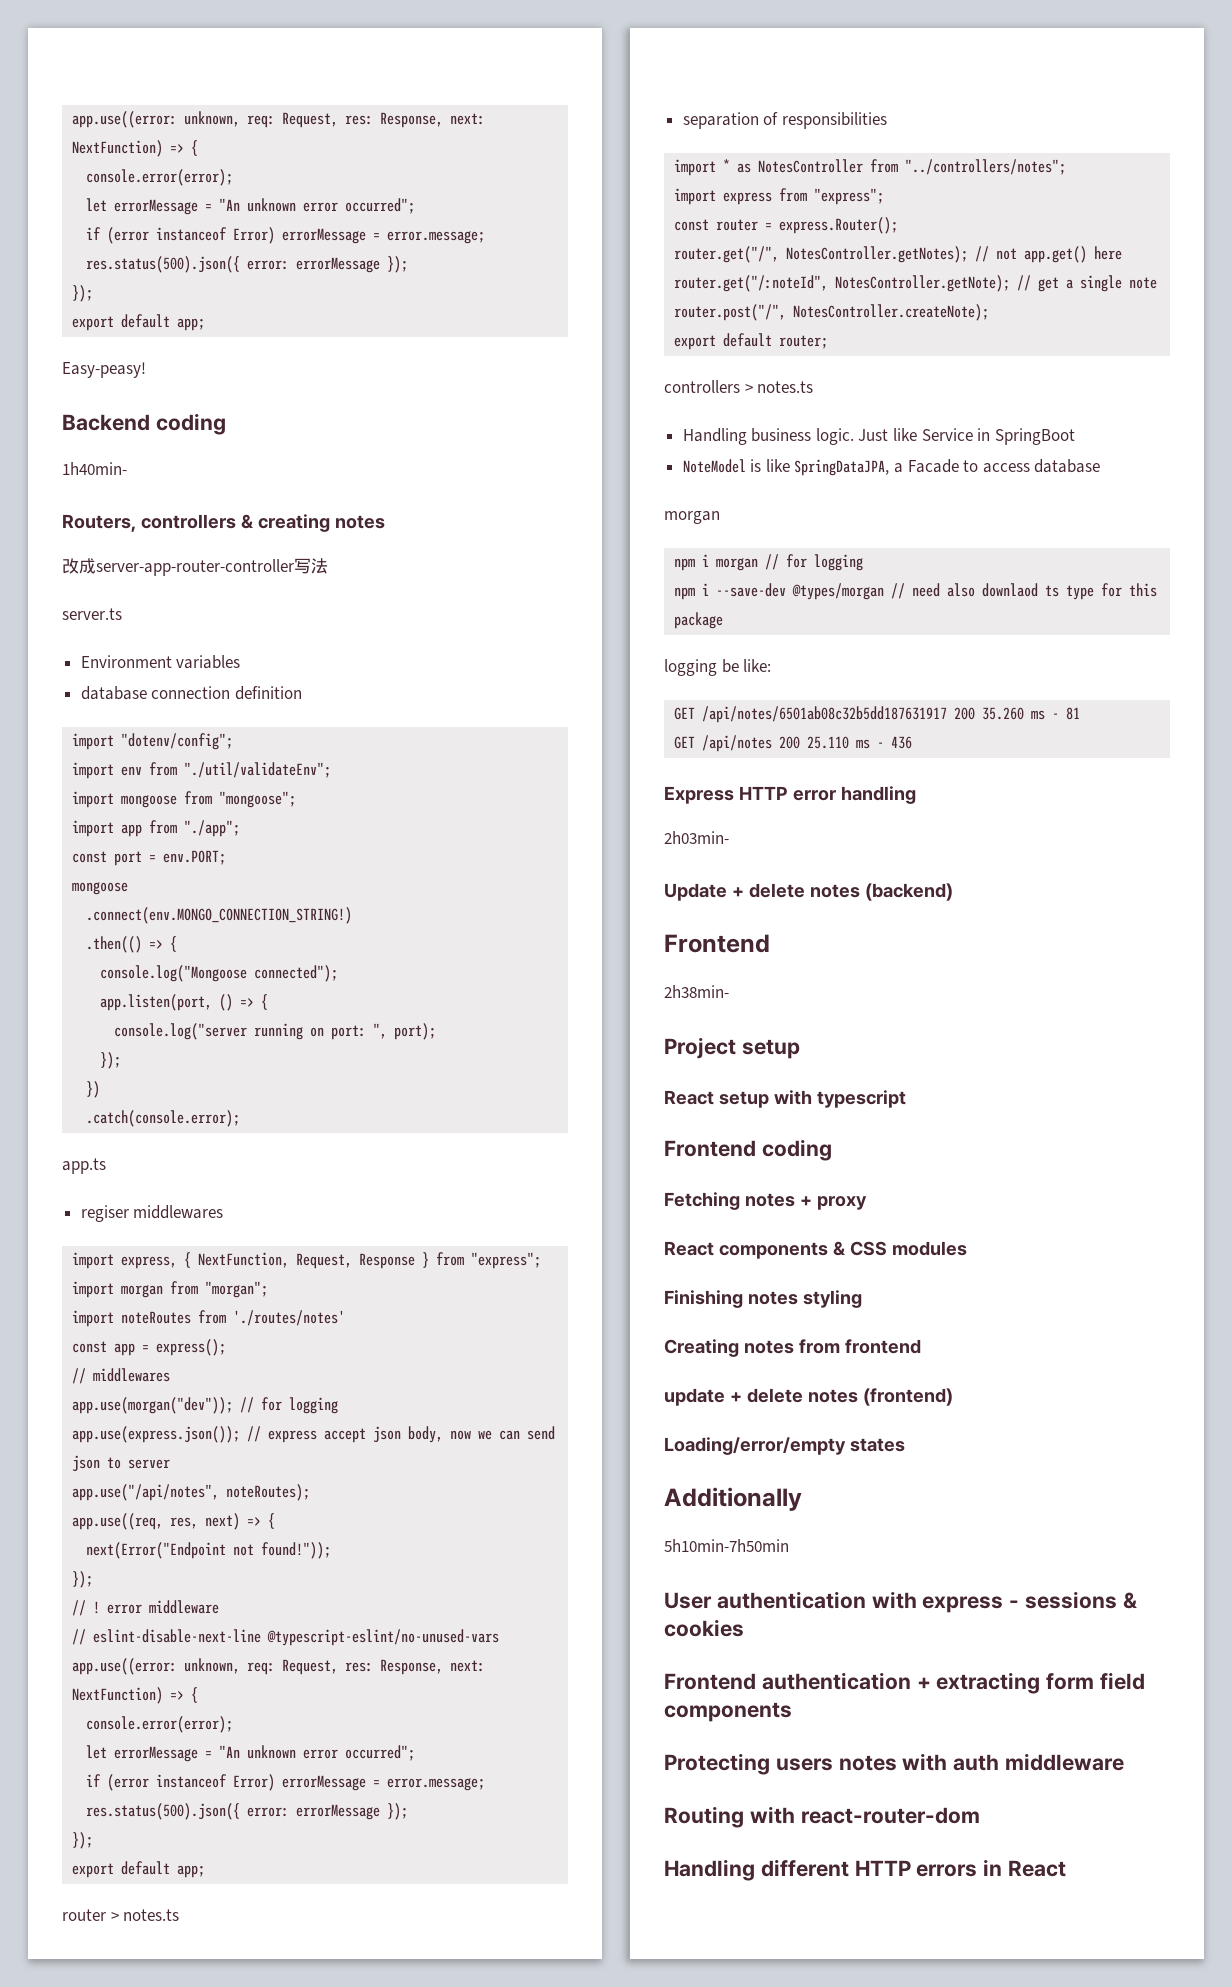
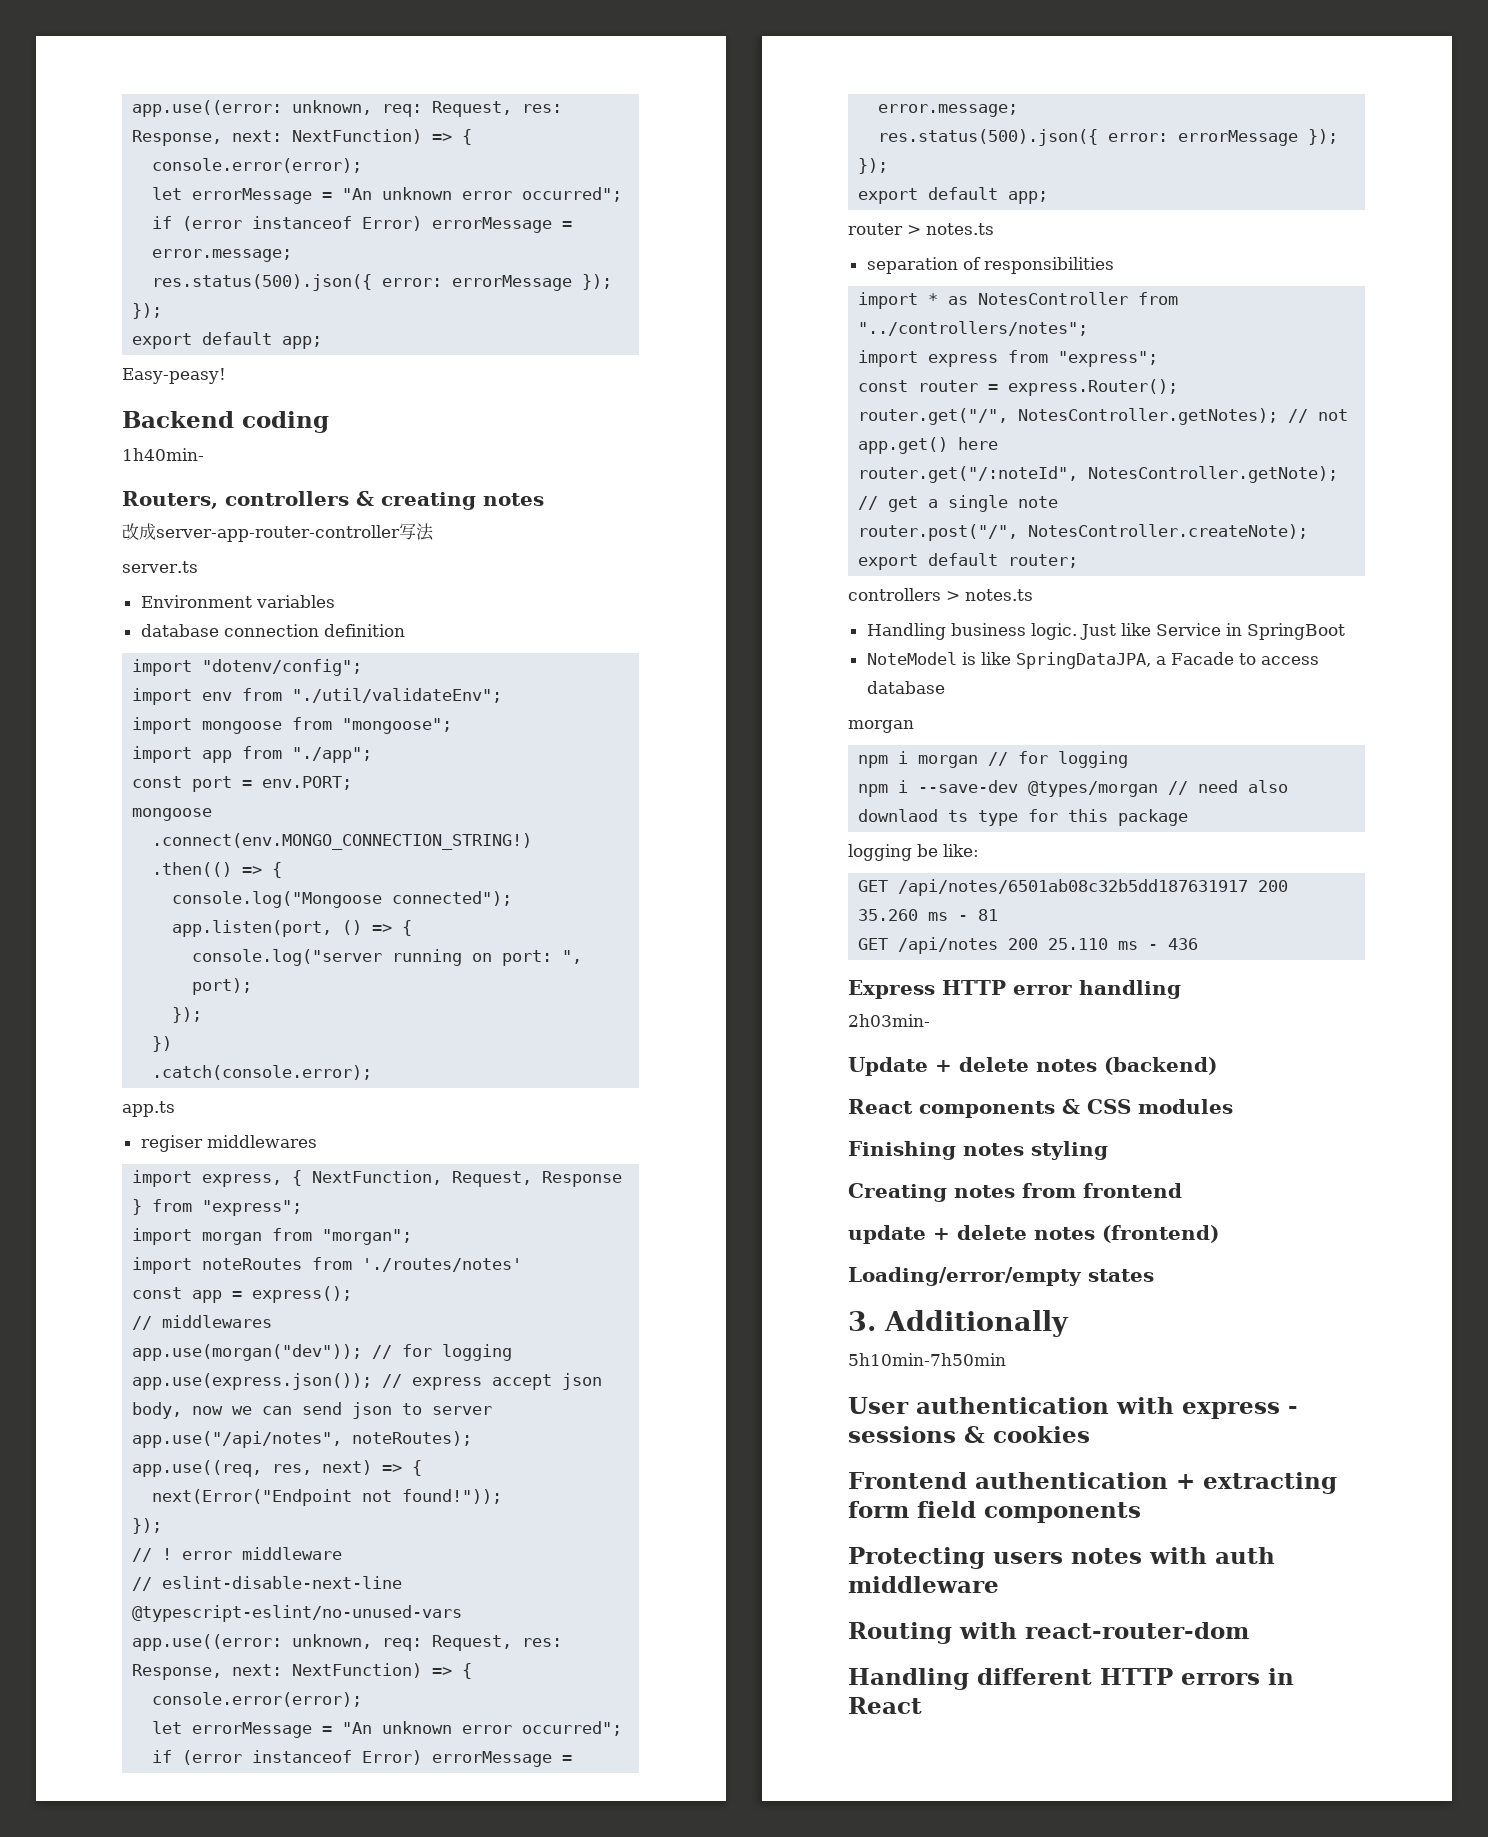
[664,934,770,953] [664,985,729,998] [664,1037,800,1059] [664,1090,906,1108] [664,1139,832,1161] [664,1192,867,1210] // Frontend // 2h38min- // Project setup // React setup with typescript // Frontend coding // Fetching notes + proxy -> (1217, 1066) none
(905, 1445) none -> [848,1311,876,1331] 3.

